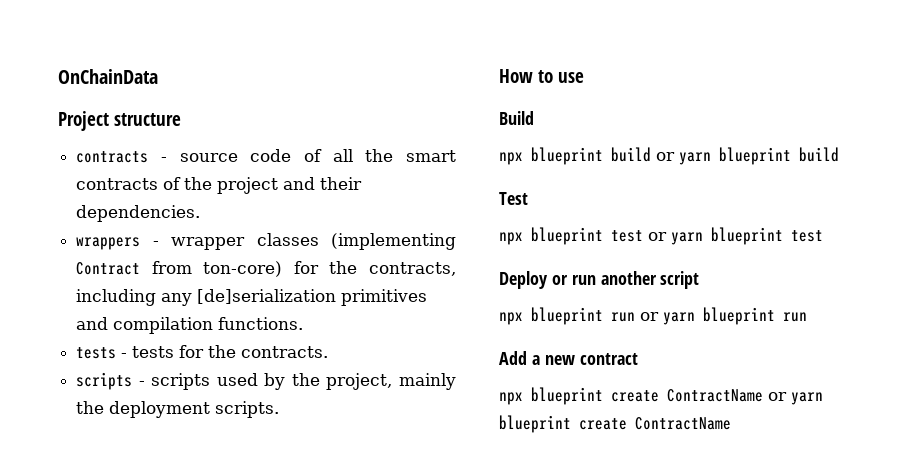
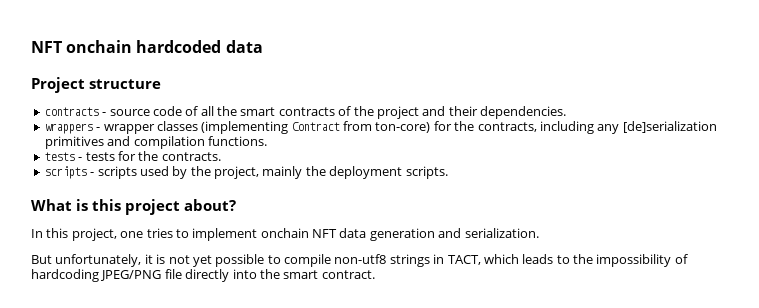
[58,69,158,84] OnChainData -> [31,40,263,53] NFT onchain hardcoded data
[499,69,584,83] [499,111,534,125] [499,147,839,165] [499,192,528,205] [499,227,823,245] [499,271,700,289] [499,307,807,325] [499,351,638,365] [499,387,823,405] [499,415,731,433] How to use // Build // npx blueprint build or yarn blueprint build // Test // npx blueprint test or yarn blueprint test // Deploy or run another script // npx blueprint run or yarn blueprint run // Add a new contract // npx blueprint create ContractName or yarn blueprint create ContractName -> [31,199,236,215] [31,228,539,241] [31,254,688,267] [31,269,375,282] What is this project about? // In this project, one tries to implement onchain NFT data generation and serialization. // But unfortunately, it is not yet possible to compile non-utf8 strings in TACT, which leads to the impossibility of hardcoding JPEG/PNG file directly into the smart contract.

